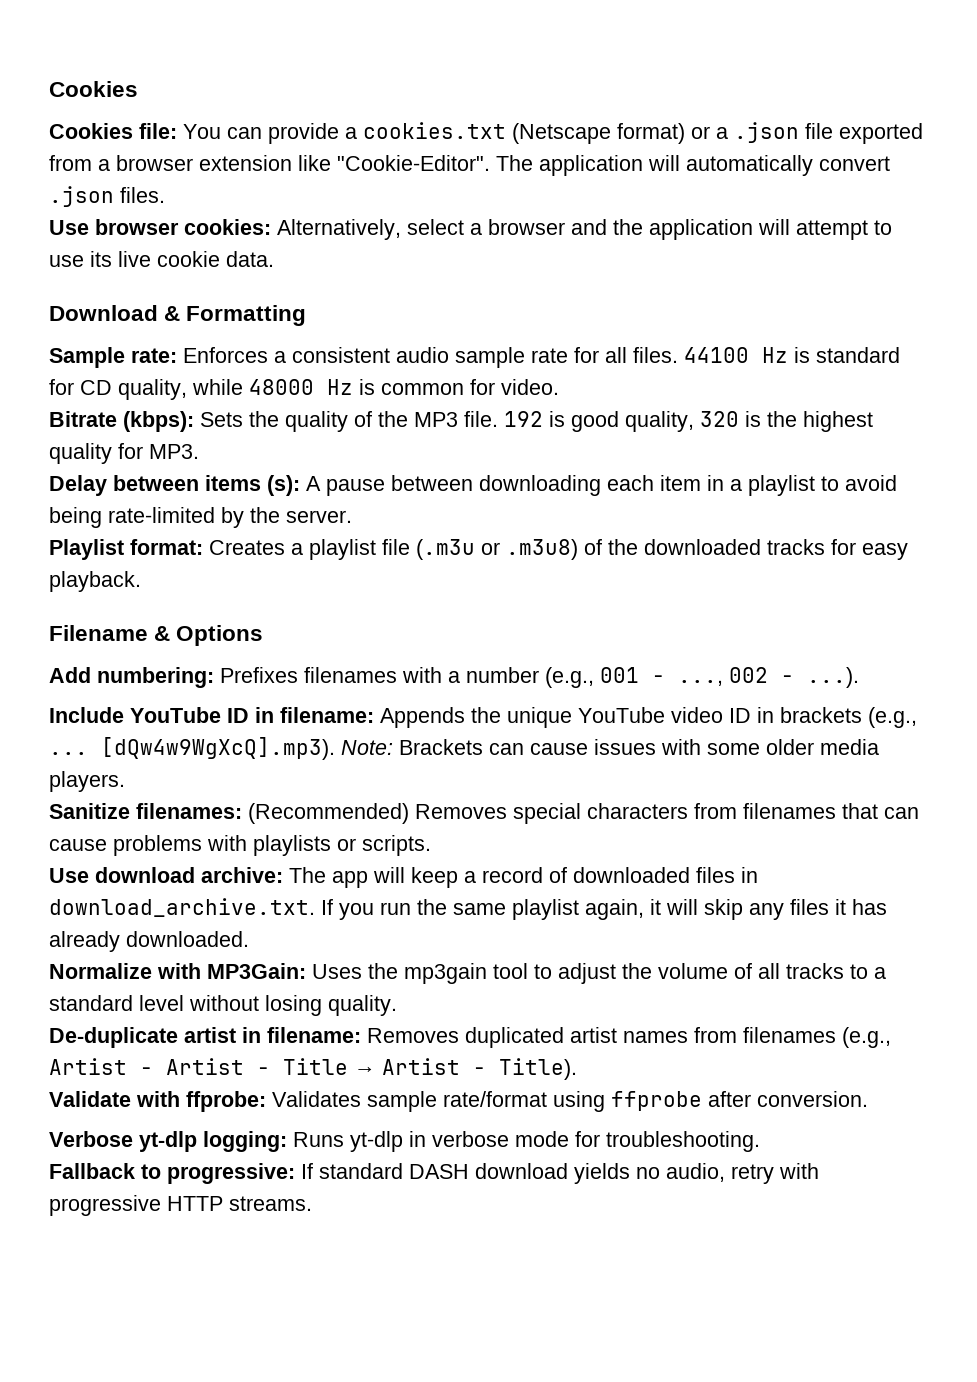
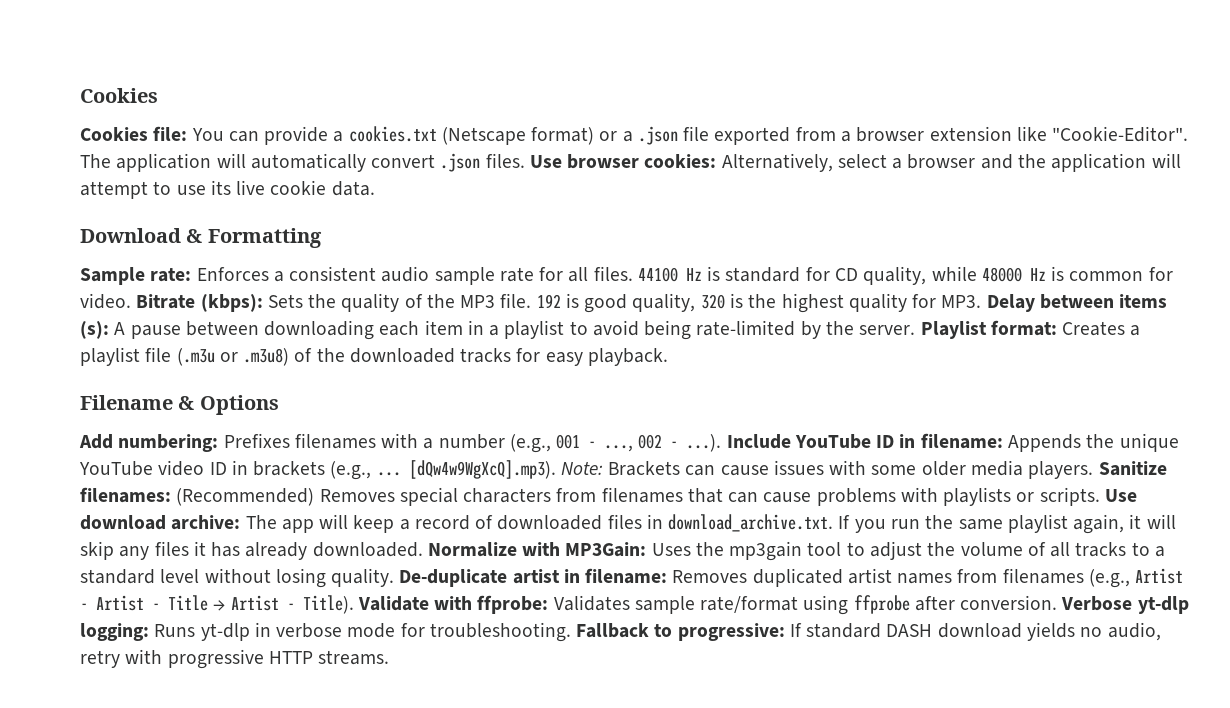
(165, 195) // -> (525, 160) none
(559, 387) // -> (131, 301) none
(199, 451) // -> (982, 301) none
(352, 516) // -> (916, 330) none
(859, 677) // -> (722, 443) none
(125, 781) // -> (1094, 470) none
(431, 845) // -> (1100, 496) none
(249, 939) // -> (423, 549) none
(397, 1005) // -> (395, 577) none
(577, 1069) // -> (354, 604) none
(868, 1099) // -> (1058, 602) none
(760, 1141) // -> (571, 632) none

